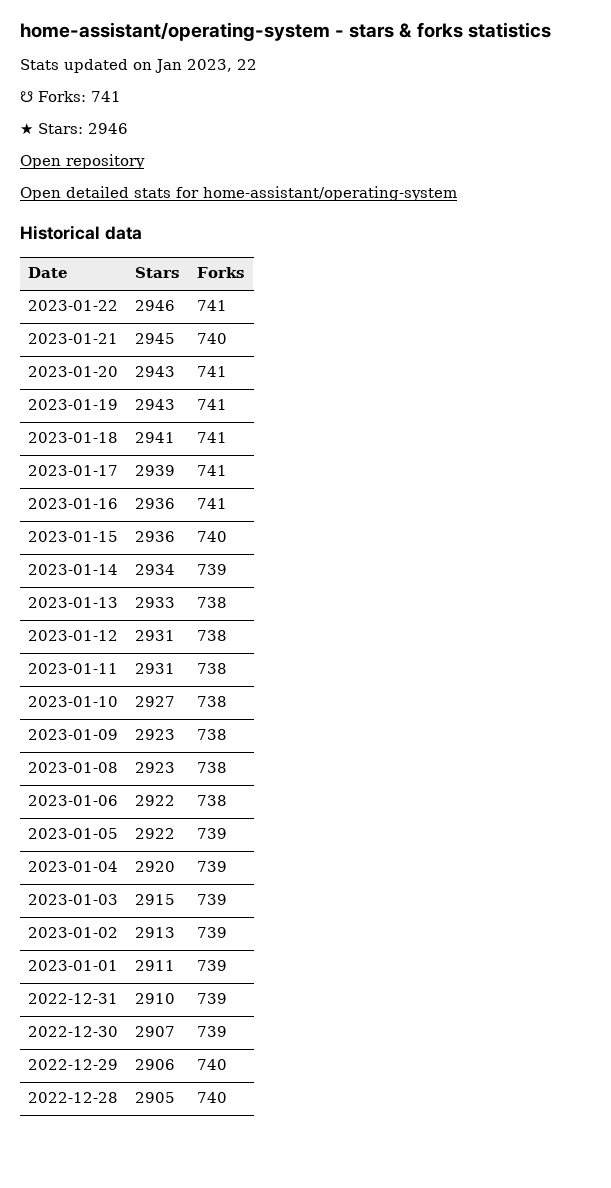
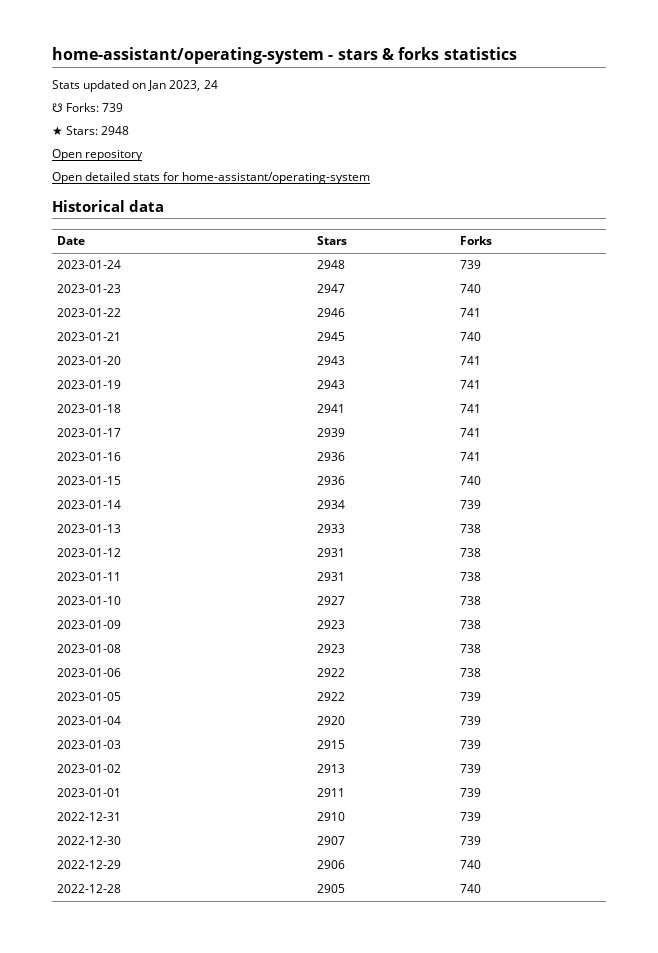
[237,59,257,70] 22 -> [203,80,218,89] 24
[91,91,121,102] 741 -> [102,103,124,112] 739
[88,123,128,134] 2946 -> [101,126,130,135] 2948
(245, 272) none -> [57,260,122,269] [317,260,346,269] [460,260,482,269] [57,284,122,293] [317,284,346,293] [460,284,482,293] // 2023-01-24 | 2948 | 739 // 2023-01-23 | 2947 | 740

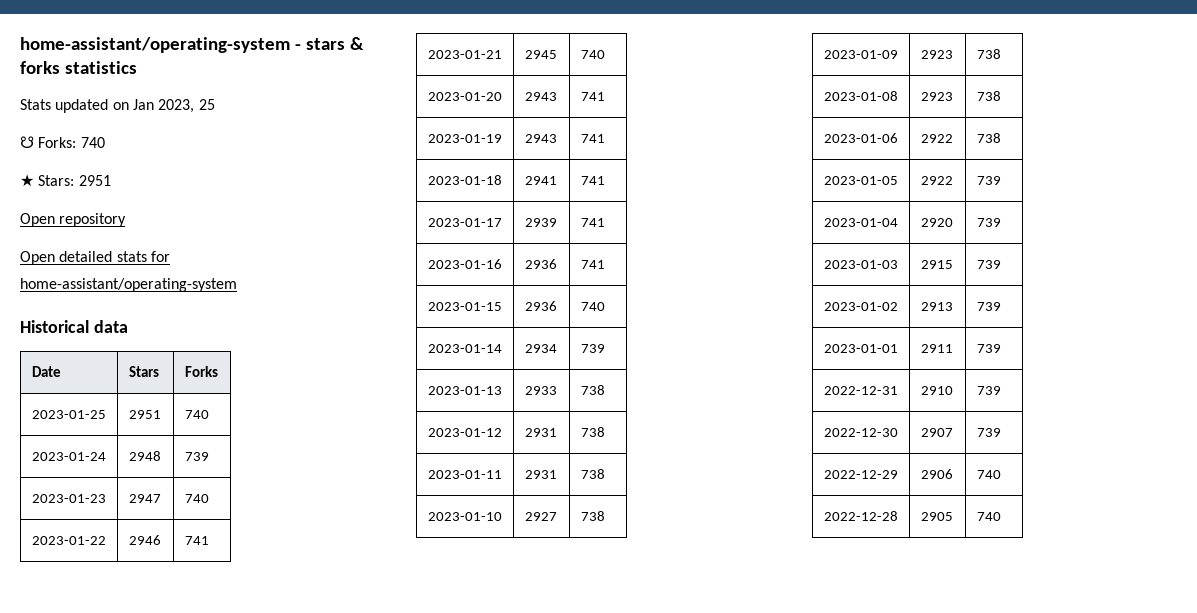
[203,80,218,89] 24 -> [198,99,215,110] 25
[102,103,124,112] 739 -> [80,137,105,148] 740
[101,126,130,135] 2948 -> [78,175,111,186] 2951
(493, 240) none -> [31,410,106,419] [128,410,161,419] [184,410,209,419] // 2023-01-25 | 2951 | 740

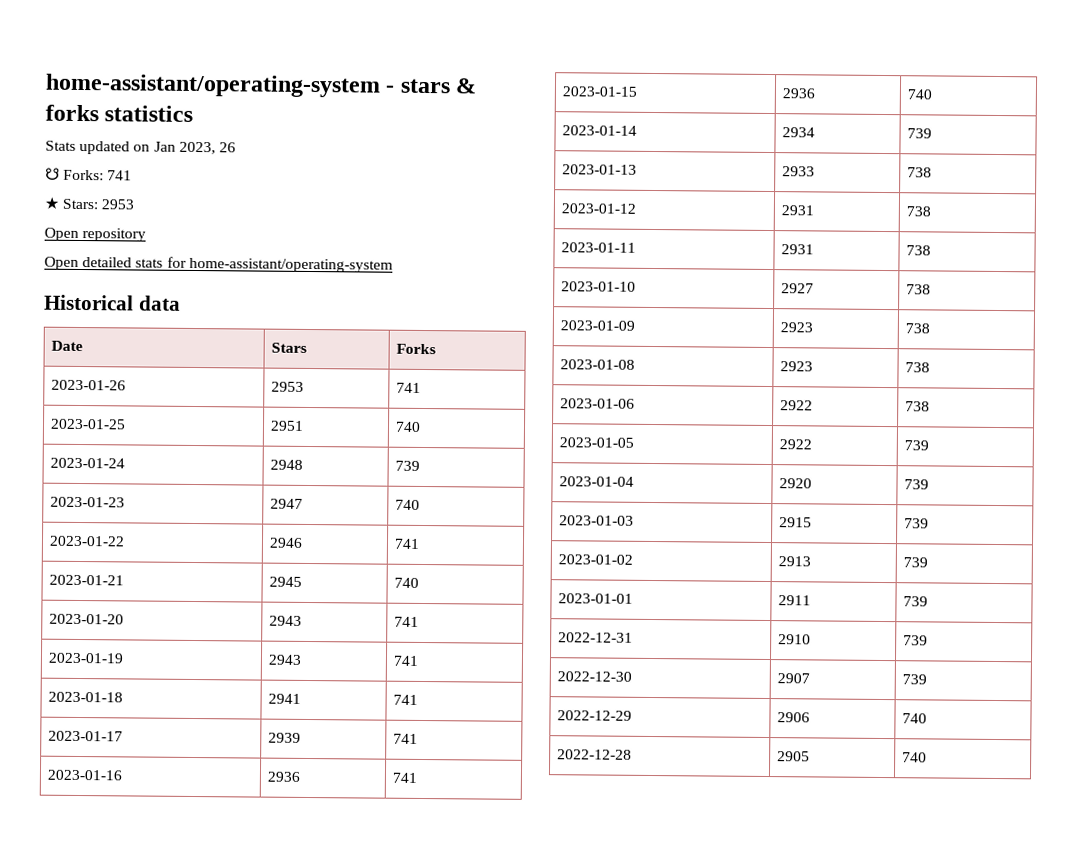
[198,99,215,110] 25 -> [218,142,236,153] 26
[80,137,105,148] 740 -> [107,170,133,181] 741
[78,175,111,186] 2951 -> [101,199,135,210] 2953
(218, 371) none -> [50,379,126,391] [270,381,304,392] [395,382,421,393] // 2023-01-26 | 2953 | 741

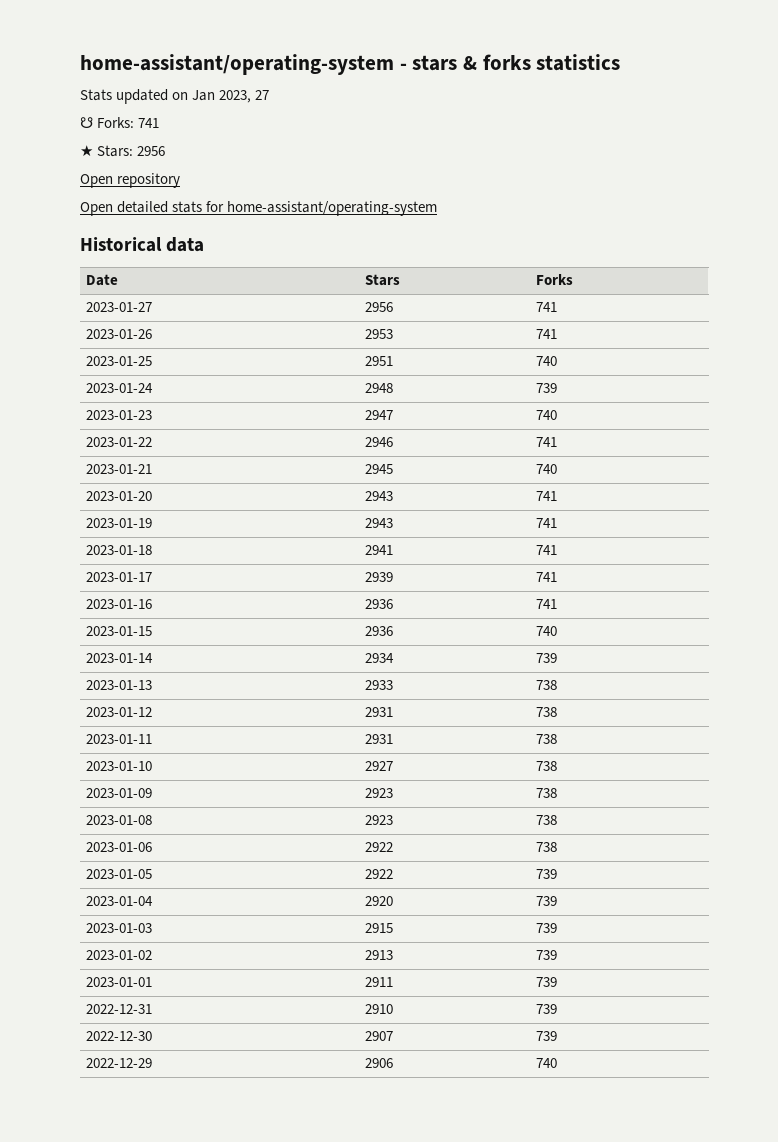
[218,142,236,153] 26 -> [255,90,270,100] 27
[101,199,135,210] 2953 -> [137,146,166,156] 2956
(436, 349) none -> [86,302,153,312] [365,302,394,312] [536,302,558,312] // 2023-01-27 | 2956 | 741
[556,749,632,760] [776,751,810,762] [901,752,927,763] // 2022-12-28 | 2905 | 740 -> (558, 1063) none

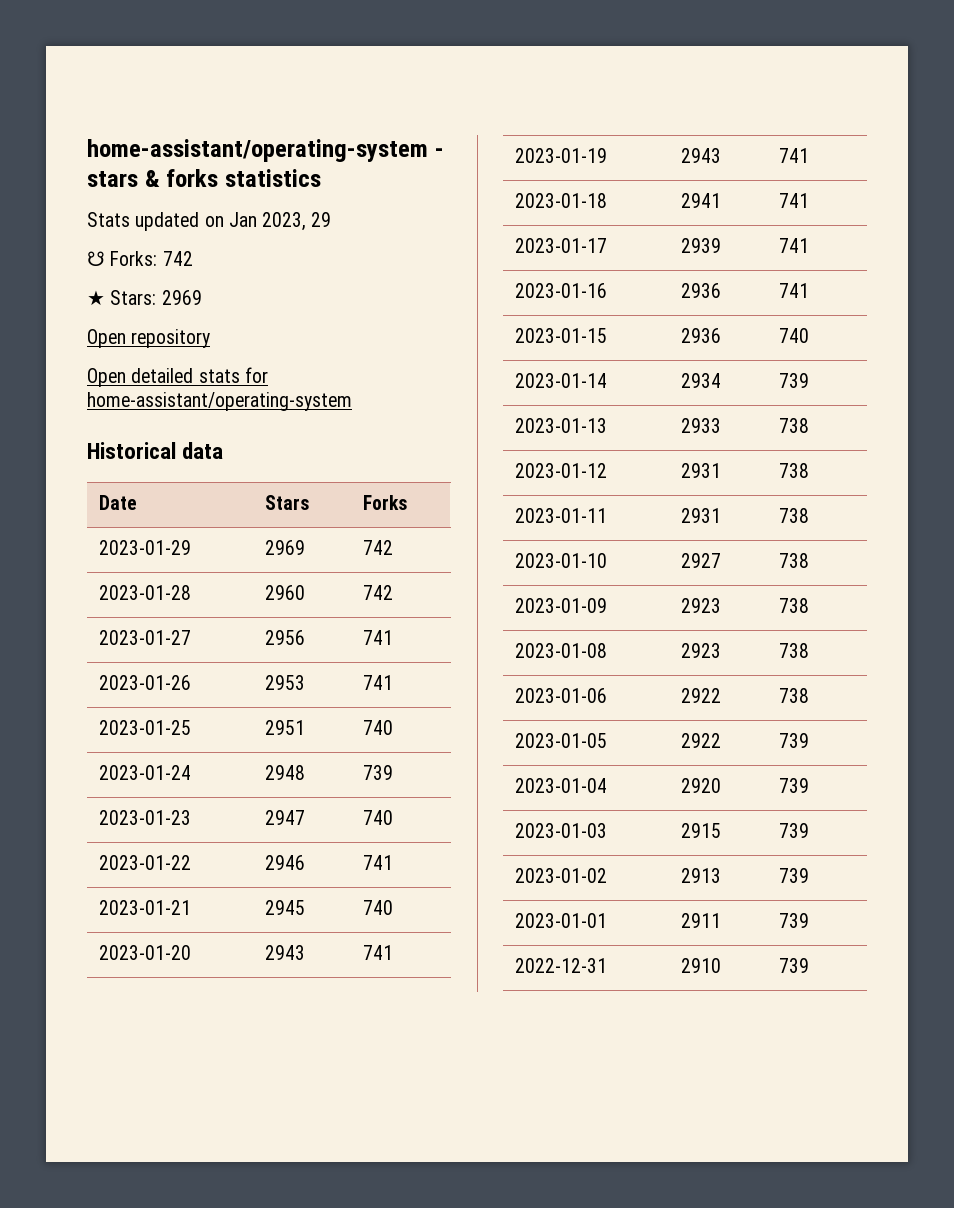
[255,90,270,100] 27 -> [311,212,332,227] 29
[138,118,160,128] 741 -> [162,251,193,266] 742
[137,146,166,156] 2956 -> [161,290,202,305] 2969
(574, 279) none -> [99,540,192,555] [265,540,306,555] [363,540,394,555] [99,585,192,600] [265,585,306,600] [363,585,394,600] // 2023-01-29 | 2969 | 742 // 2023-01-28 | 2960 | 742
[86,1031,153,1041] [365,1031,394,1041] [536,1031,558,1041] [86,1058,153,1068] [365,1058,394,1068] [536,1058,558,1068] // 2022-12-30 | 2907 | 739 // 2022-12-29 | 2906 | 740 -> (810, 965) none

